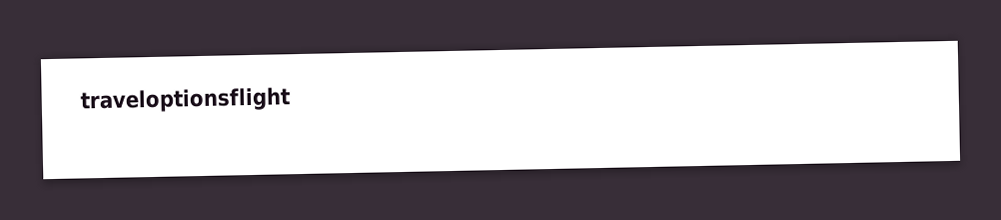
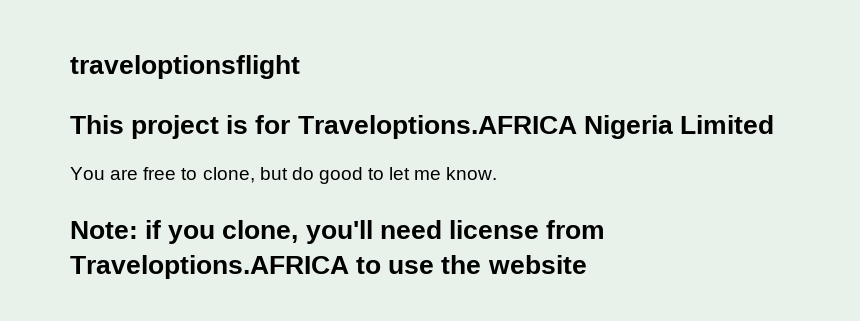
(291, 100) none -> [70,115,774,139] [70,167,498,184] [70,220,606,244] [70,255,587,279] // This project is for Traveloptions.AFRICA Nigeria Limited // You are free to clone, but do good to let me know. // Note: if you clone, you'll need license from Traveloptions.AFRICA to use the website

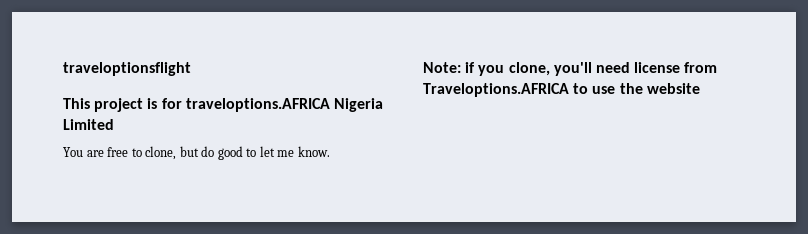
[297,115,577,139] Traveloptions.AFRICA -> [185,98,330,112] traveloptions.AFRICA

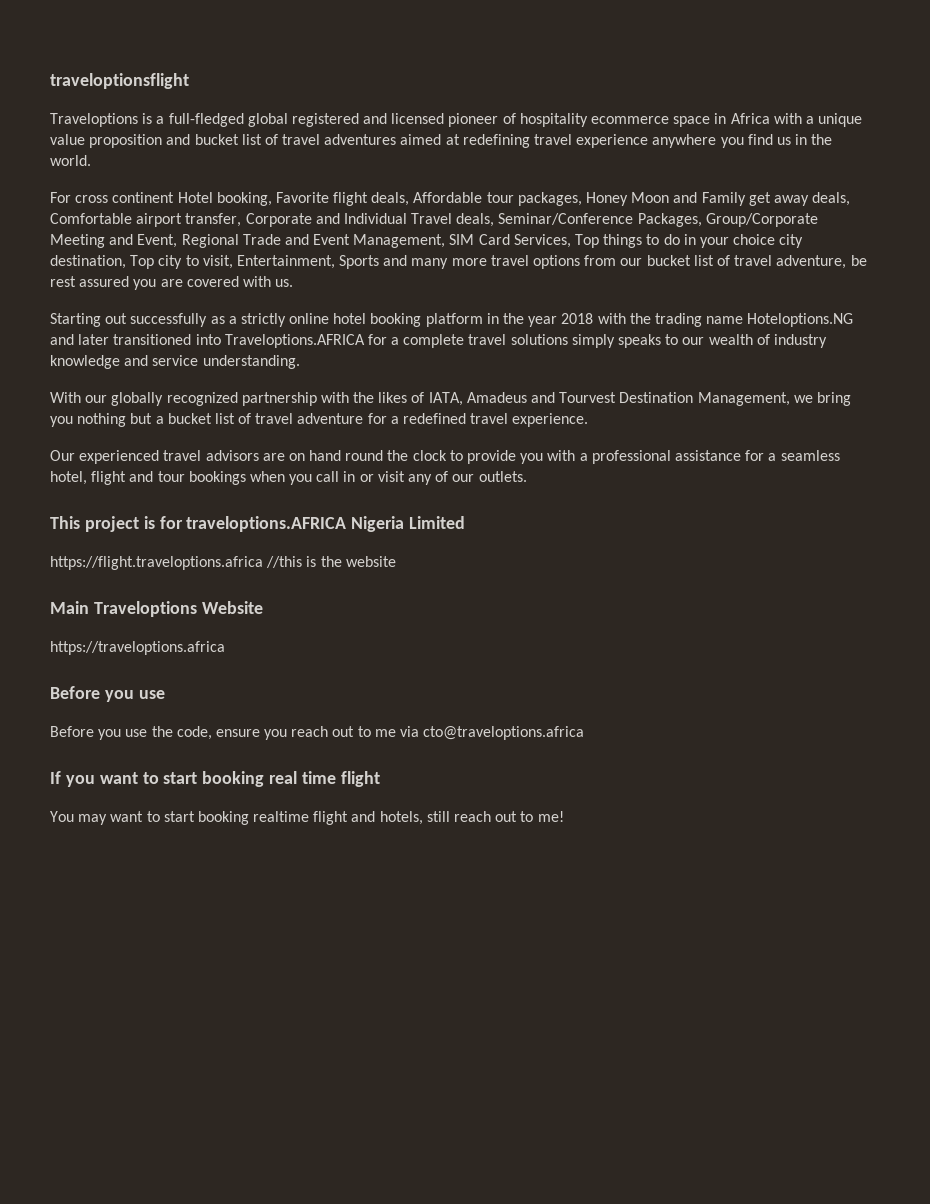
(191, 69) none -> [50,113,863,127] [50,134,833,148] [50,155,91,166] [50,192,851,206] [50,213,818,227] [50,234,804,248] [50,255,867,269] [50,276,294,290] [50,313,854,327] [50,334,827,348] [50,355,300,369] [50,392,851,406] [50,413,589,427] [50,450,840,464] [50,471,527,485] // Traveloptions is a full-fledged global registered and licensed pioneer of hospitality ecommerce space in Africa with a unique value proposition and bucket list of travel adventures aimed at redefining travel experience anywhere you find us in the world. // For cross continent Hotel booking, Favorite flight deals, Affordable tour packages, Honey Moon and Family get away deals, Comfortable airport transfer, Corporate and Individual Travel deals, Seminar/Conference Packages, Group/Corporate Meeting and Event, Regional Trade and Event Management, SIM Card Services, Top things to do in your choice city destination, Top city to visit, Entertainment, Sports and many more travel options from our bucket list of travel adventure, be rest assured you are covered with us. // Starting out successfully as a strictly online hotel booking platform in the year 2018 with the trading name Hoteloptions.NG and later transitioned into Traveloptions.AFRICA for a complete travel solutions simply speaks to our wealth of industry knowledge and service understanding. // With our globally recognized partnership with the likes of IATA, Amadeus and Tourvest Destination Management, we bring you nothing but a bucket list of travel adventure for a redefined travel experience. // Our experienced travel advisors are on hand round the clock to provide you with a professional assistance for a seamless hotel, flight and tour bookings when you call in or visit any of our outlets.
[63,146,330,160] [423,62,718,76] [423,83,700,97] You are free to clone, but do good to let me know. // Note: if you clone, you'll need license from Traveloptions.AFRICA to use the website -> [50,556,396,570] [50,601,263,617] [50,641,225,655] [50,686,165,702] [50,726,585,740] [50,771,380,787] [50,811,564,825] https://flight.traveloptions.africa //this is the website // Main Traveloptions Website // https://traveloptions.africa // Before you use // Before you use the code, ensure you reach out to me via cto@traveloptions.africa // If you want to start booking real time flight // You may want to start booking realtime flight and hotels, still reach out to me!

